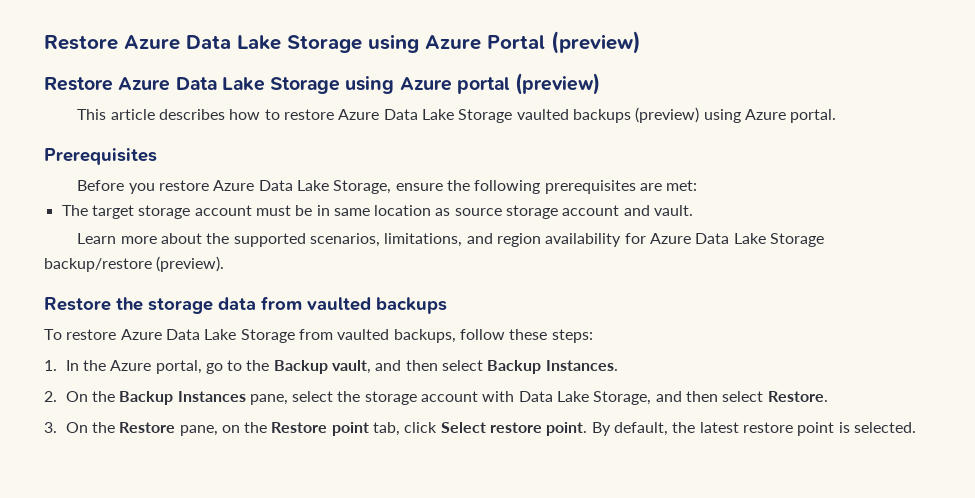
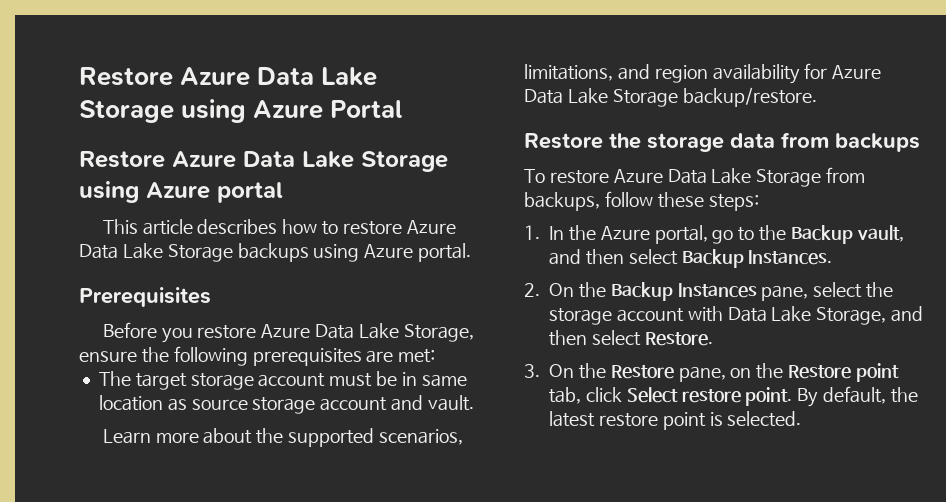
[551,31,641,54] (preview) -> (403, 109) none
[515,73,601,95] (preview) -> (283, 192) none
[516,107,700,123] vaulted backups (preview) -> [237,243,309,262] backups
[44,256,225,272] backup/restore (preview). -> [682,87,817,107] backup/restore.
[307,297,371,311] vaulted -> (829, 140) none
[337,329,390,340] vaulted -> (866, 175) none

